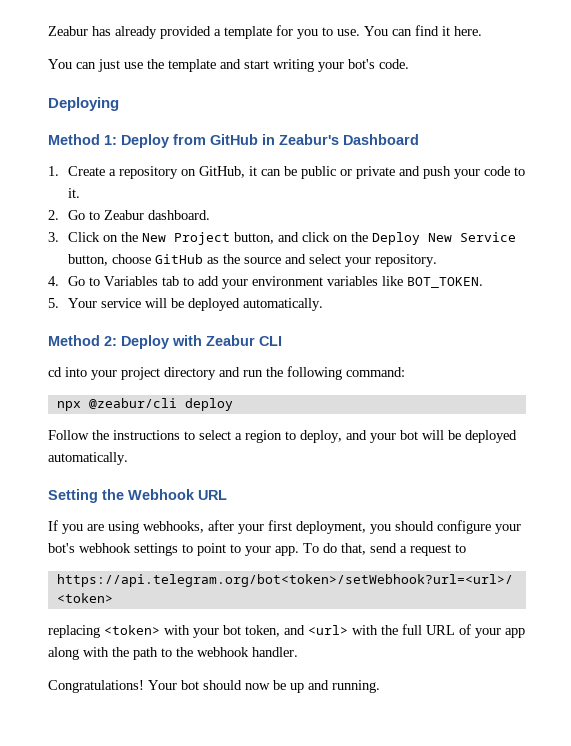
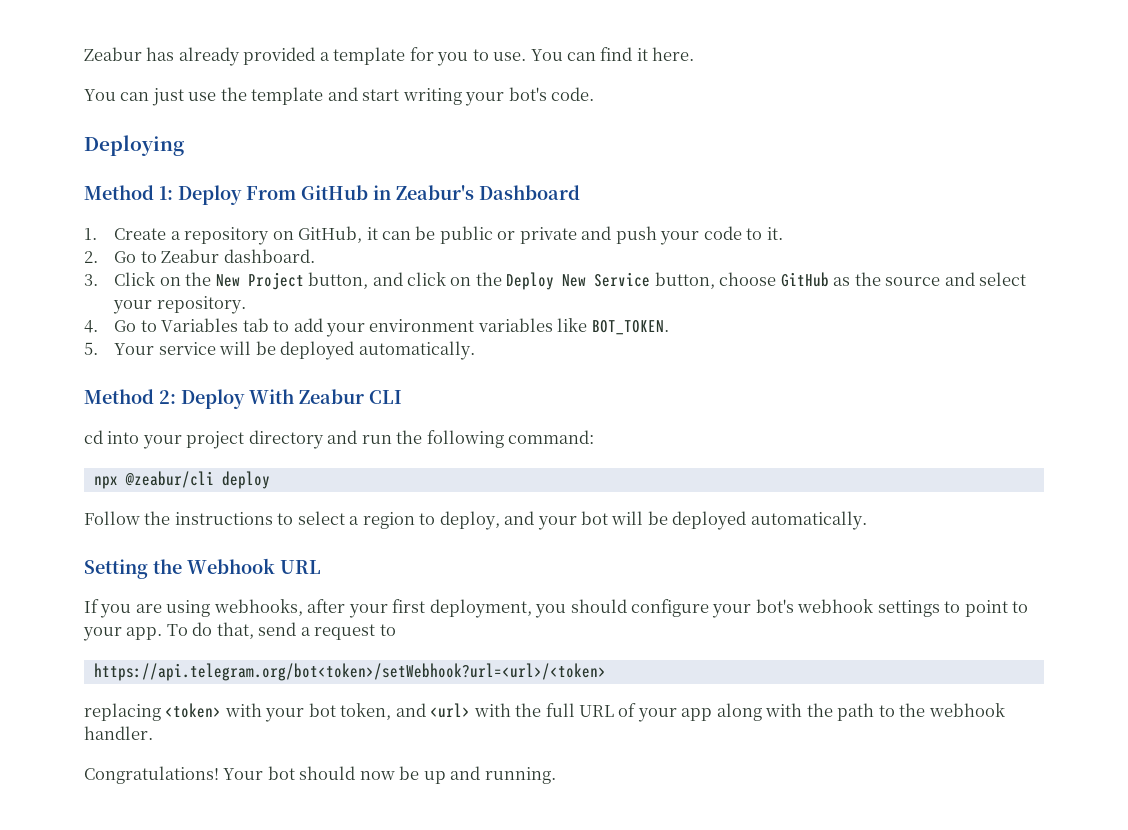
[173,134,206,145] from -> [246,186,296,200] From
[172,335,202,346] with -> [249,389,294,404] With

